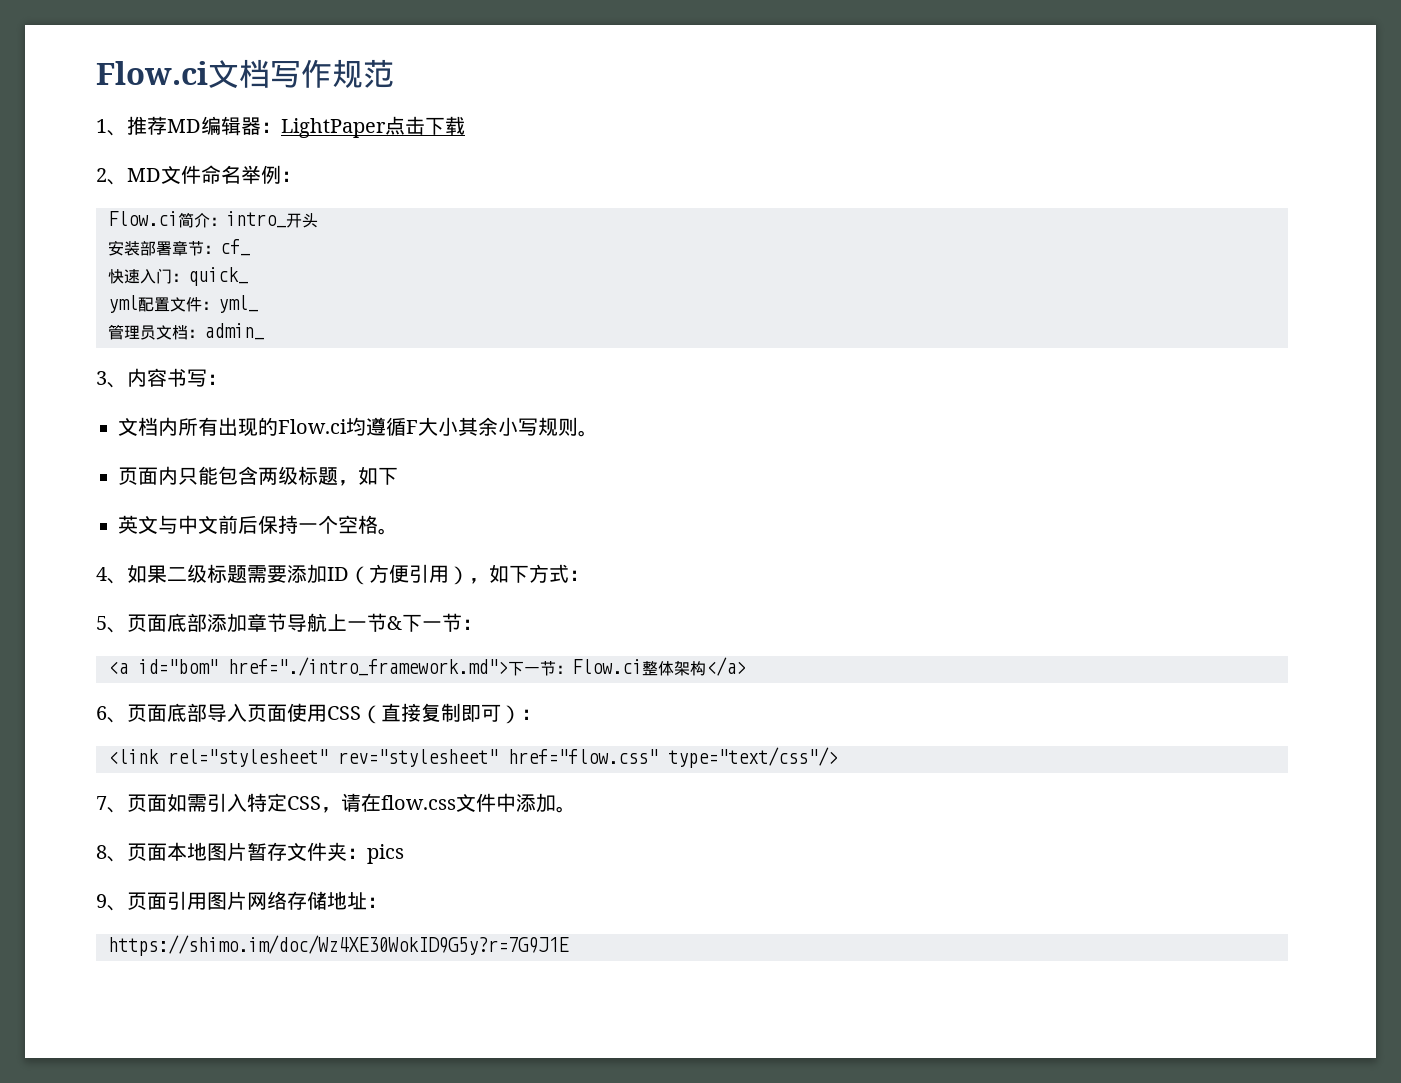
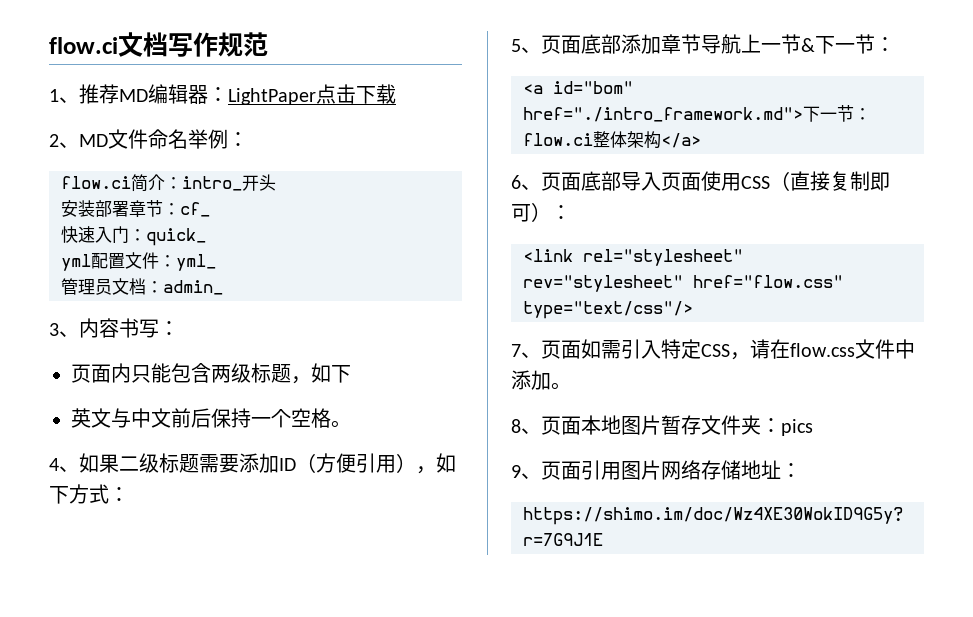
[96,61,208,85] Flow.ci -> [49,37,118,54] flow.ci
[108,211,178,226] Flow.ci -> [61,176,131,189] flow.ci
[118,417,598,437] // 文档内所有出现的Flow.ci均遵循F大小其余小写规则。 -> (179, 328) none
[572,659,642,674] Flow.ci -> [523,133,593,146] flow.ci

